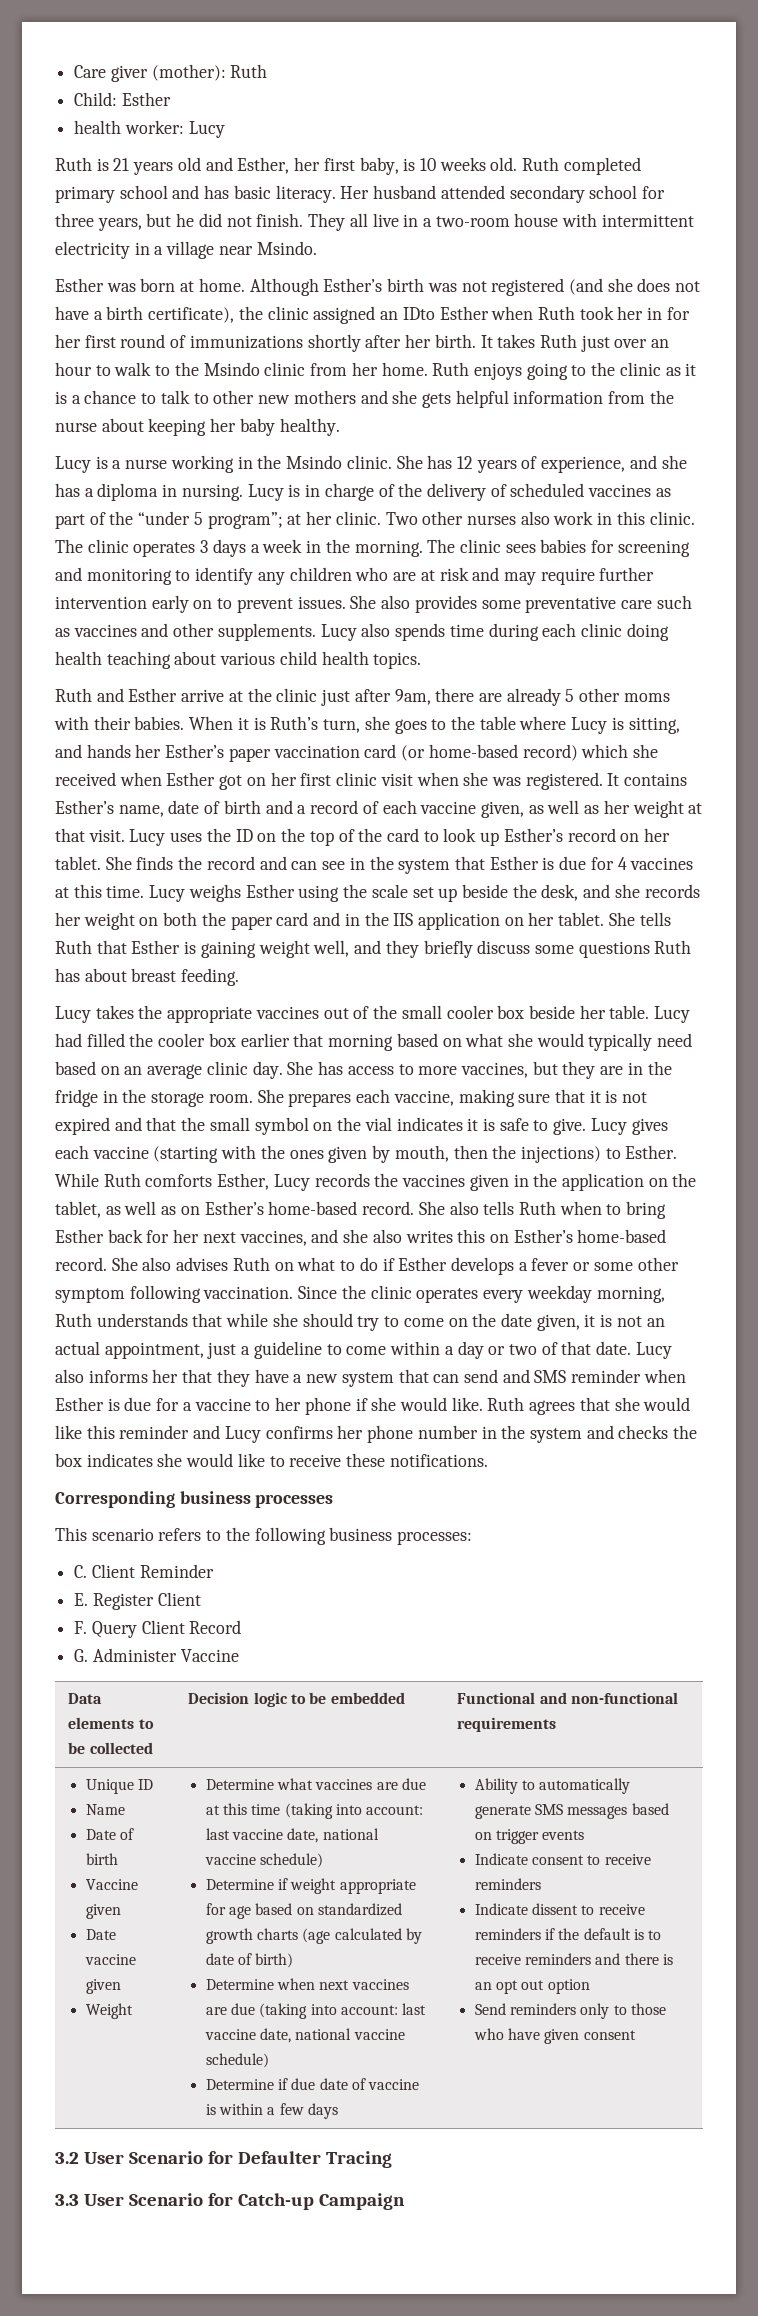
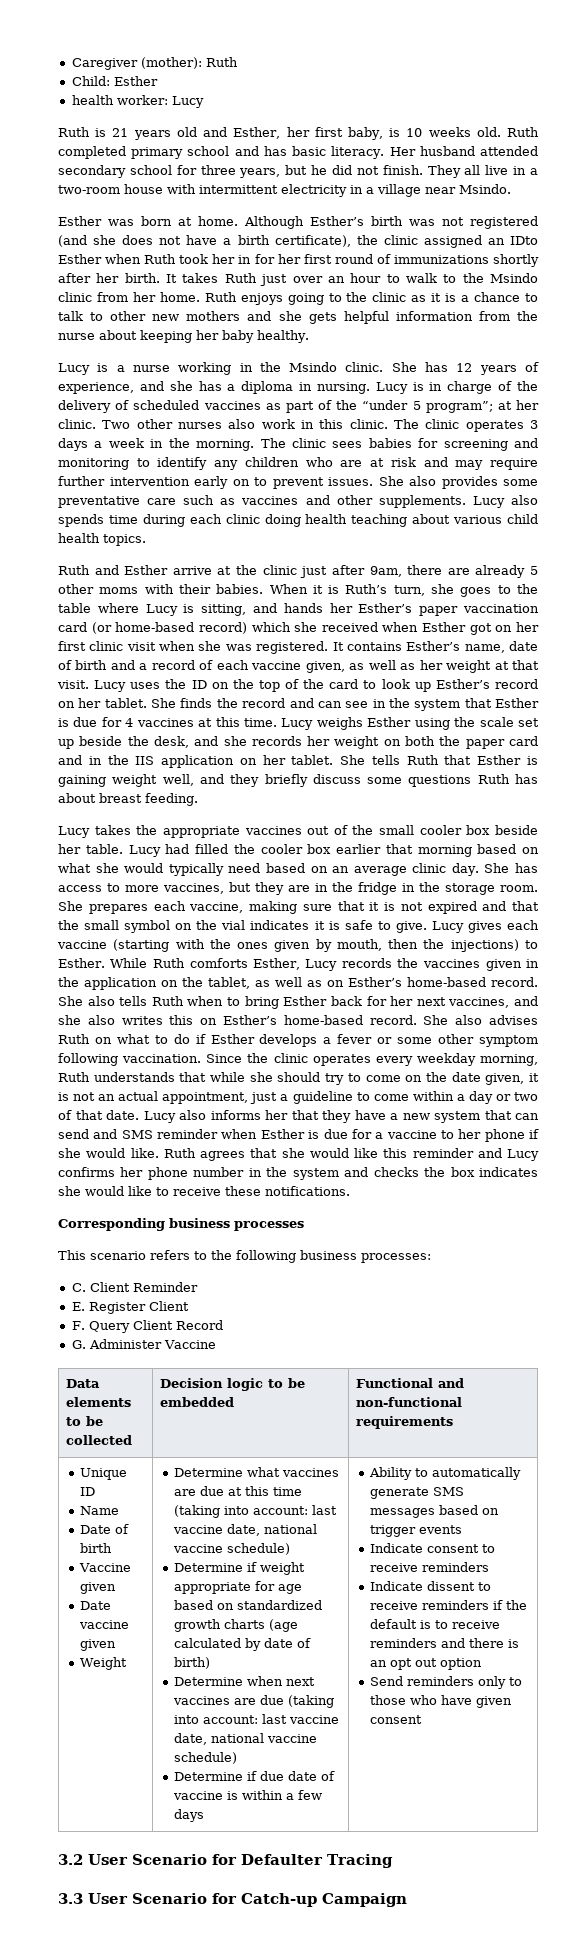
[74,65,148,82] Care giver -> [71,58,138,70] Caregiver

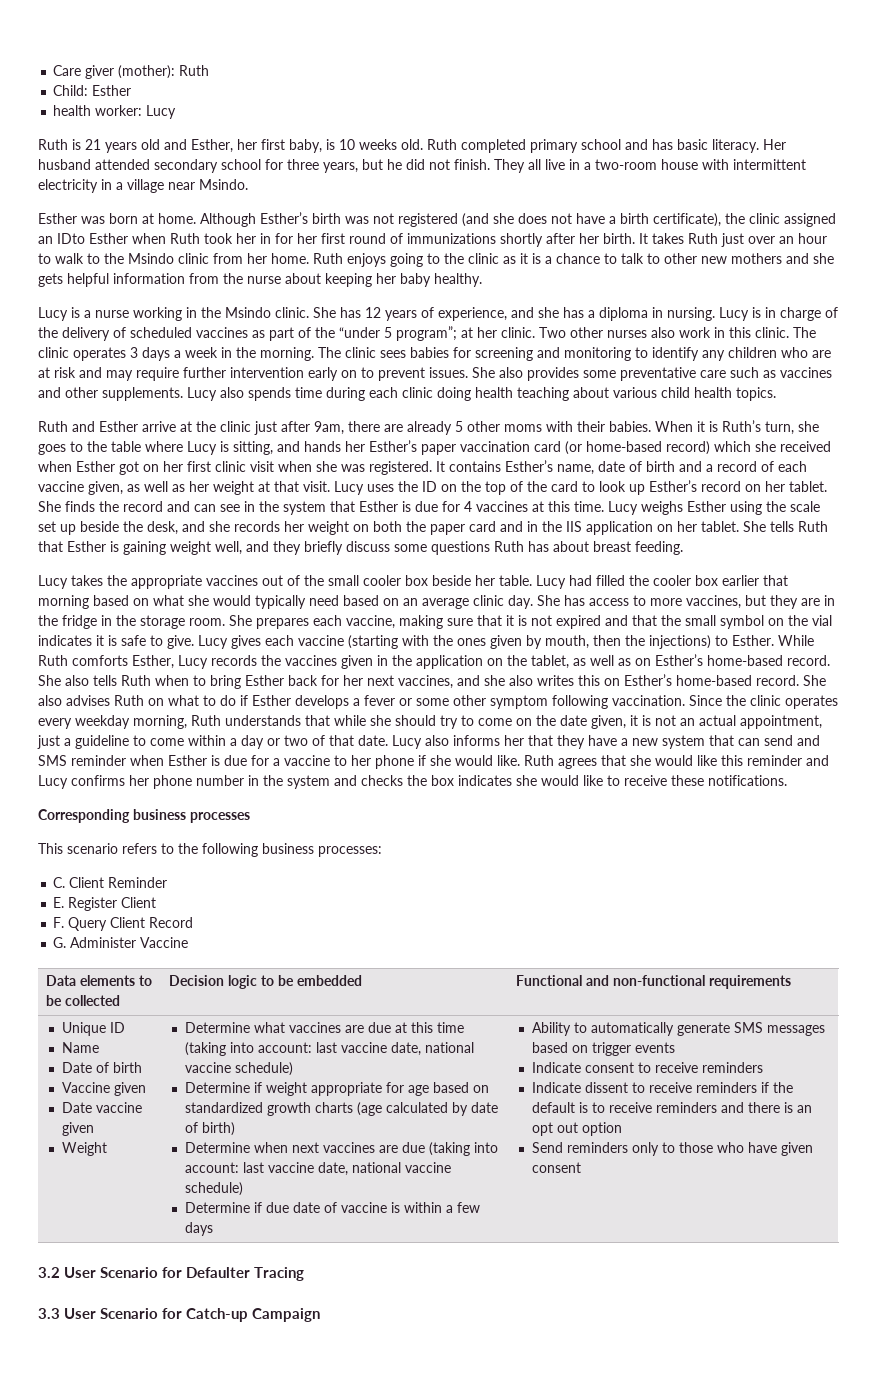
[71,58,138,70] Caregiver -> [53,65,115,79] Care giver

